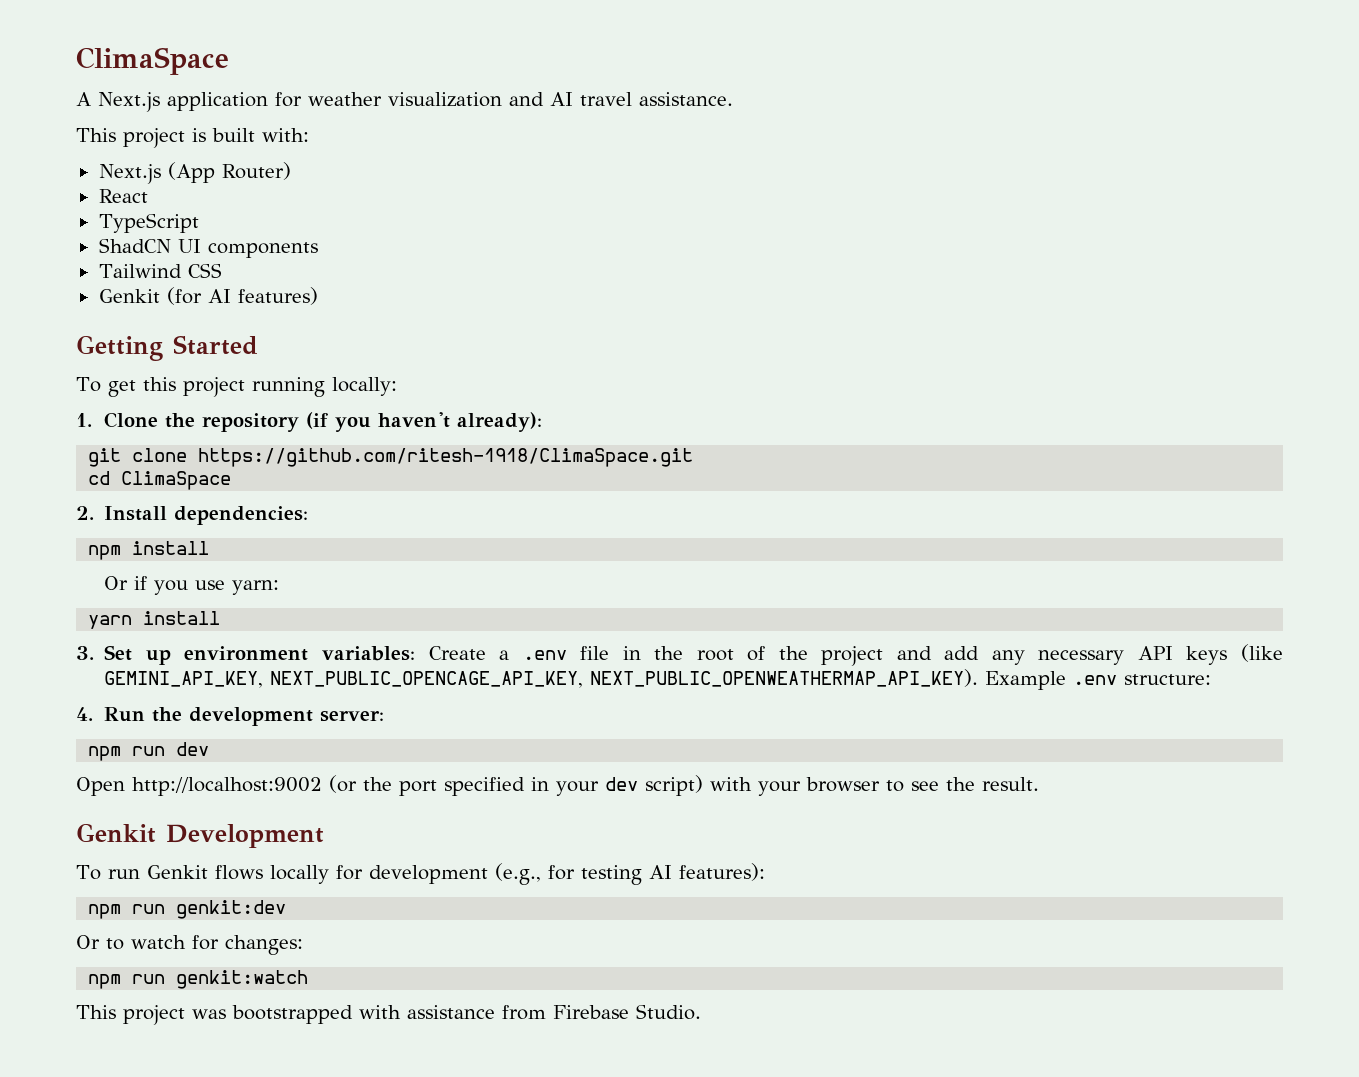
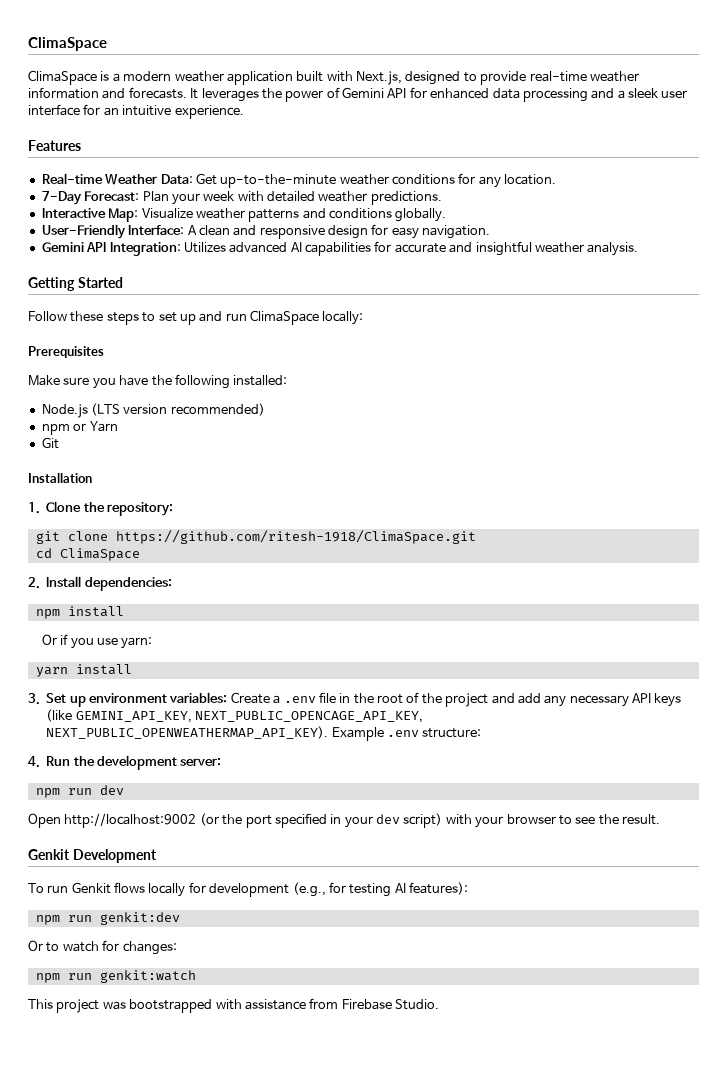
[76,47,229,75] [76,92,733,112] [76,128,309,148] [98,162,291,184] [98,189,148,203] [98,213,199,233] [98,238,318,258] [98,263,222,278] [98,287,318,305] [76,335,258,361] [76,377,397,397] [76,412,543,432] ClimaSpace // A Next.js application for weather visualization and AI travel assistance. // This project is built with: // Next.js (App Router) // React // TypeScript // ShadCN UI components // Tailwind CSS // Genkit (for AI features) // Getting Started // To get this project running locally: // 1. Clone the repository (if you haven't already): -> [28,37,107,51] [28,70,639,85] [28,87,688,102] [28,104,244,119] [28,140,81,151] [41,173,557,188] [41,191,442,205] [41,208,447,222] [41,224,491,239] [41,241,639,256] [28,277,123,291] [28,310,364,325] [28,346,104,358] [28,374,288,389] [41,403,265,418] [41,421,118,435] [41,437,59,449] [28,473,92,483] [28,501,173,516] ClimaSpace // ClimaSpace is a modern weather application built with Next.js, designed to provide real-time weather information and forecasts. It leverages the power of Gemini API for enhanced data processing and a sleek user interface for an intuitive experience. // Features // Real-time Weather Data: Get up-to-the-minute weather conditions for any location. // 7-Day Forecast: Plan your week with detailed weather predictions. // Interactive Map: Visualize weather patterns and conditions globally. // User-Friendly Interface: A clean and responsive design for easy navigation. // Gemini API Integration: Utilizes advanced AI capabilities for accurate and insightful weather analysis. // Getting Started // Follow these steps to set up and run ClimaSpace locally: // Prerequisites // Make sure you have the following installed: // Node.js (LTS version recommended) // npm or Yarn // Git // Installation // 1. Clone the repository:

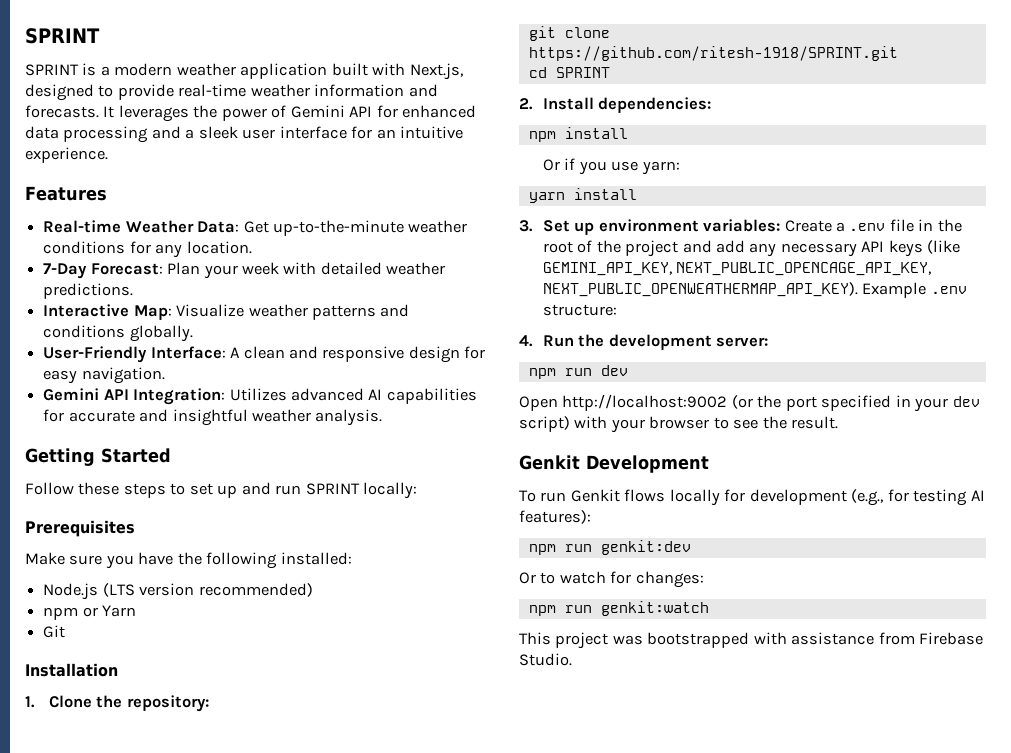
[28,37,107,51] [28,70,97,85] ClimaSpace // ClimaSpace -> [25,28,100,44] [25,64,79,76] SPRINT // SPRINT
[250,310,319,325] ClimaSpace -> [305,483,360,495] SPRINT
[115,530,476,544] https://github.com/ritesh-1918/ClimaSpace.git -> [528,46,898,61] https://github.com/ritesh-1918/SPRINT.git
[59,548,140,561] ClimaSpace -> [555,67,610,78] SPRINT

